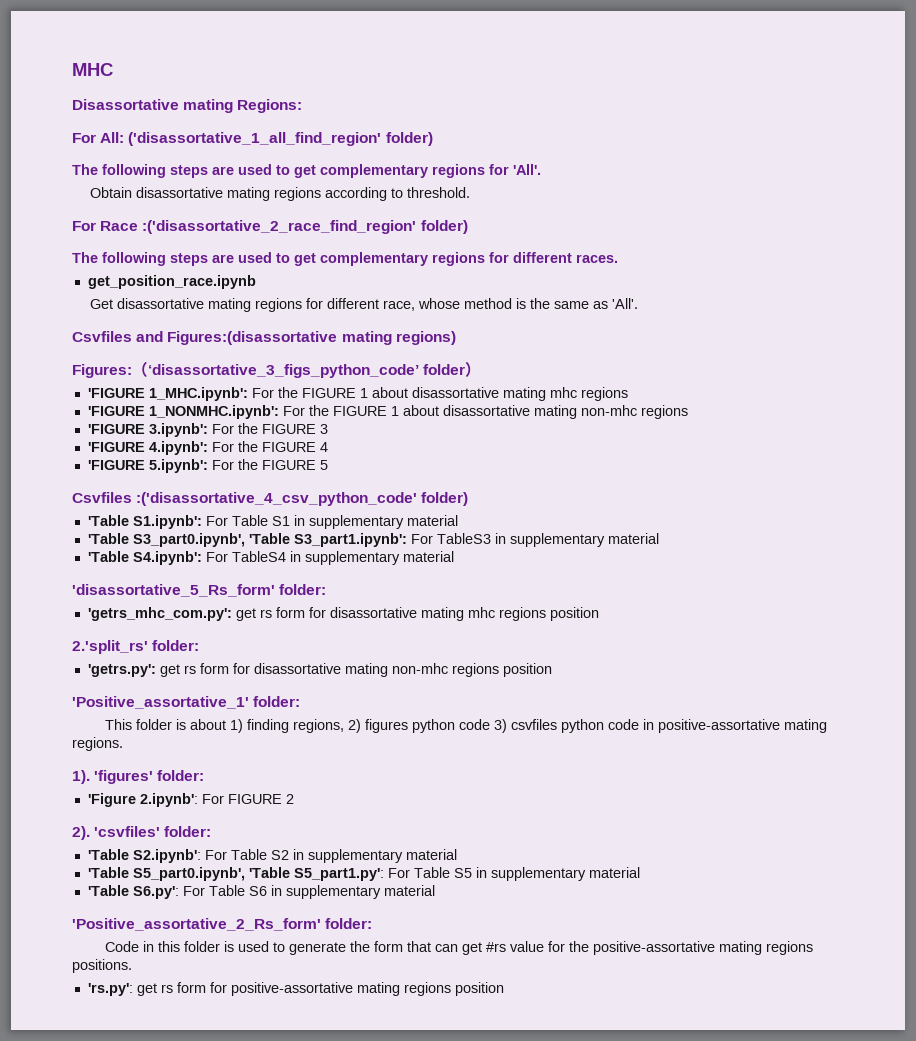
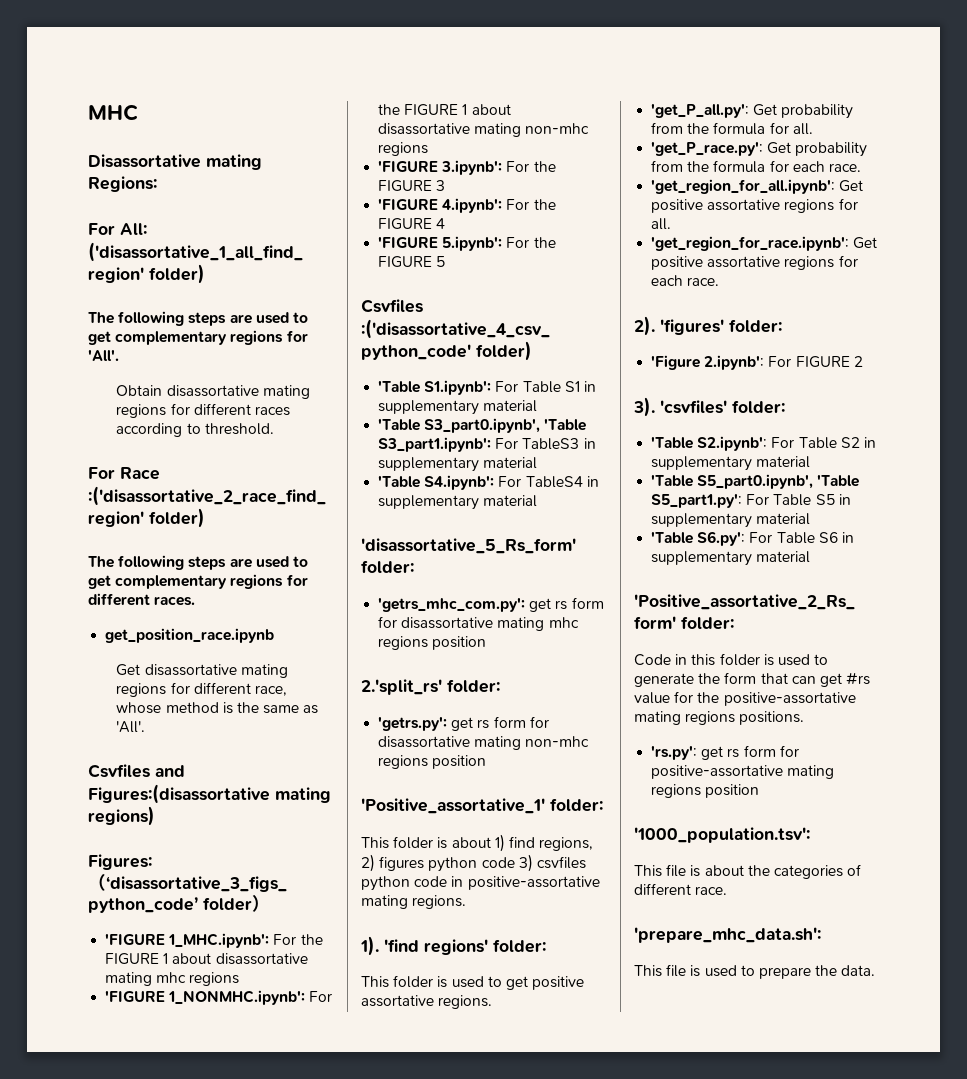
(322, 194) none -> [170,403,290,416] for different races
[246,719,289,733] finding -> [508,836,535,848] find
(90, 777) none -> [384,939,546,955] [361,975,585,990] [361,995,493,1009] [651,104,854,119] [651,122,813,135] [651,142,868,157] [651,160,861,173] [651,179,864,194] [651,198,858,213] [651,218,672,230] [651,236,878,251] [651,255,858,270] [651,275,720,286] [634,316,655,336] 'find regions' folder: // This folder is used to get positive assortative regions. // 'get_P_all.py': Get probability from the formula for all. // 'get_P_race.py': Get probability from the formula for each race. // 'get_region_for_all.ipynb': Get positive assortative regions for all. // 'get_region_for_race.ipynb': Get positive assortative regions for each race. // 2).
[72,826,90,840] 2). -> [633,397,655,417] 3).
(504, 989) none -> [634,827,810,843] [634,864,862,879] [634,883,728,895] [634,927,821,943] [634,964,876,979] // '1000_population.tsv': // This file is about the categories of different race. // 'prepare_mhc_data.sh': // This file is used to prepare the data.

